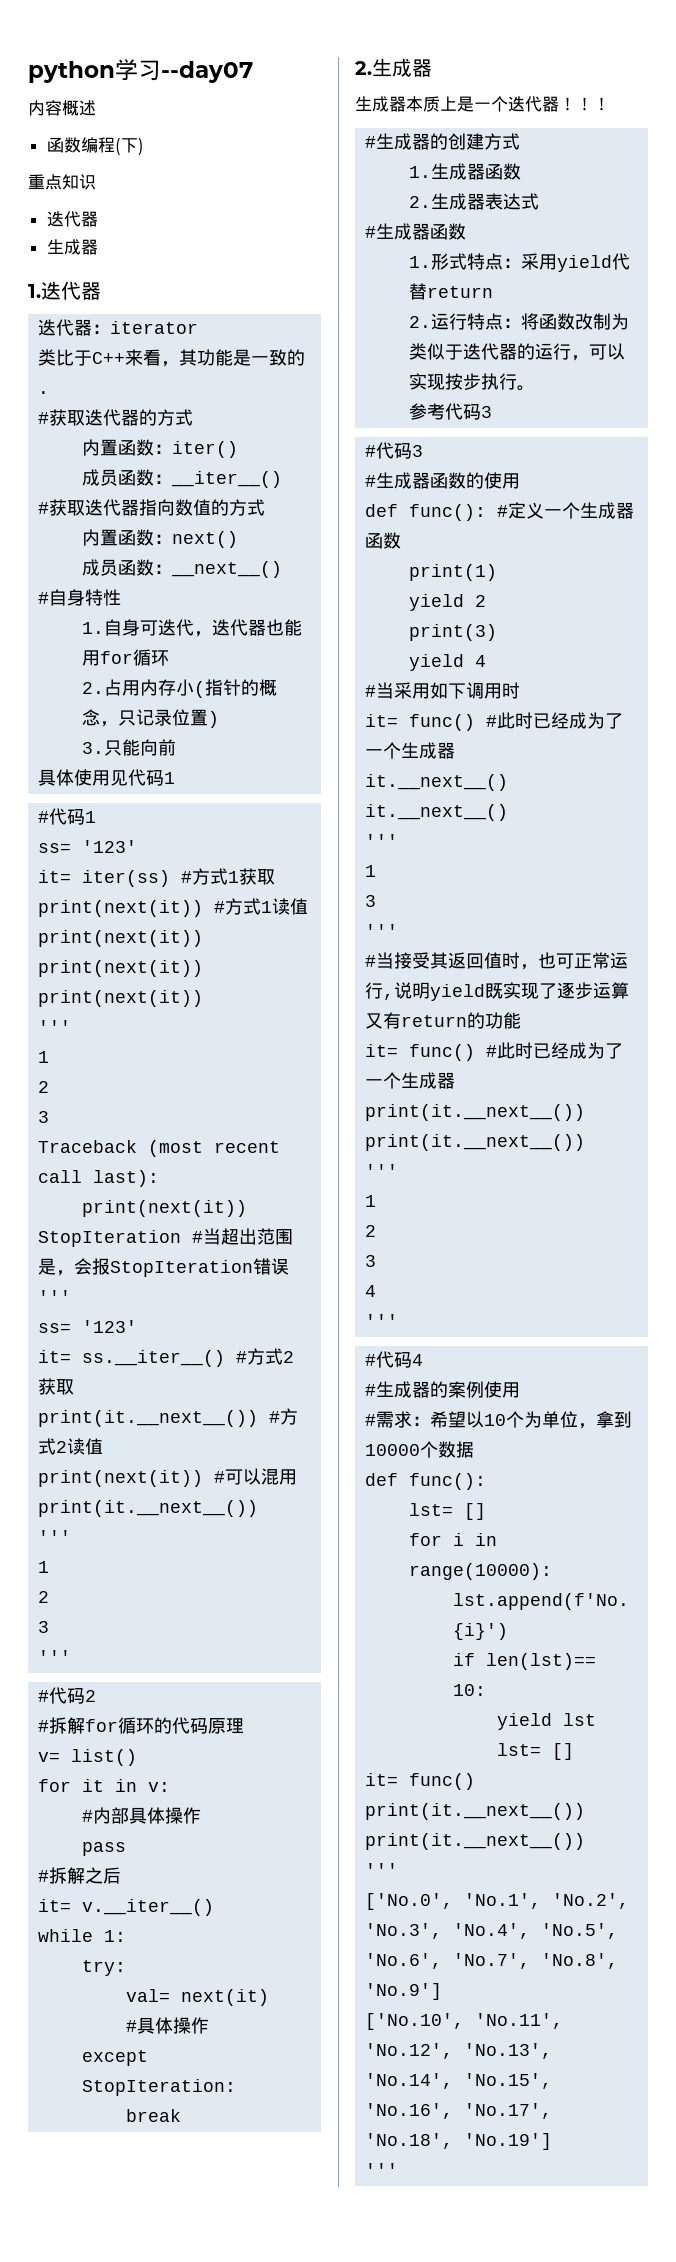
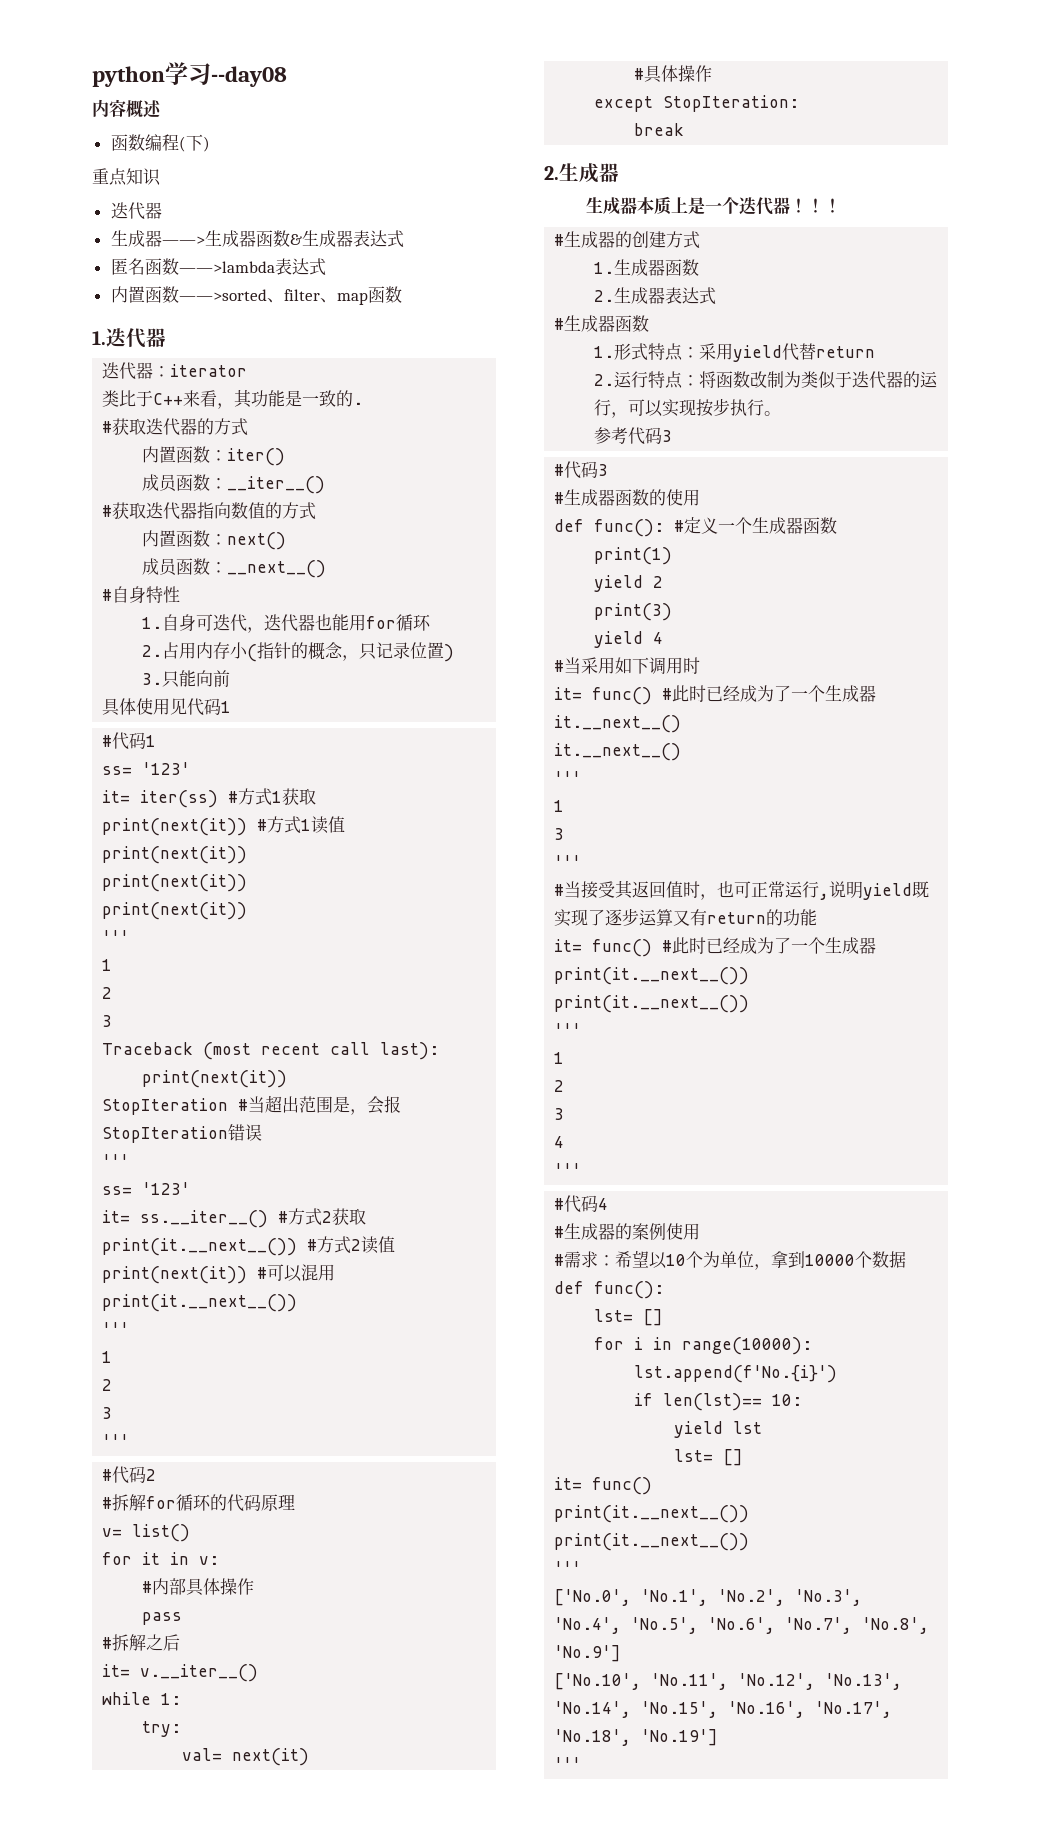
[161,61,253,83] --day07 -> [211,66,287,87] --day08
(98, 247) none -> [161,230,404,248] [110,258,326,276] [110,286,402,305] ——>生成器函数&生成器表达式 // 匿名函数——>lambda表达式 // 内置函数——>sorted、filter、map函数

